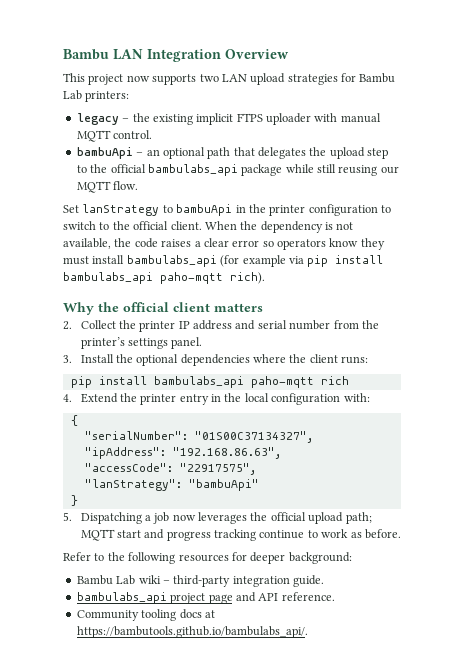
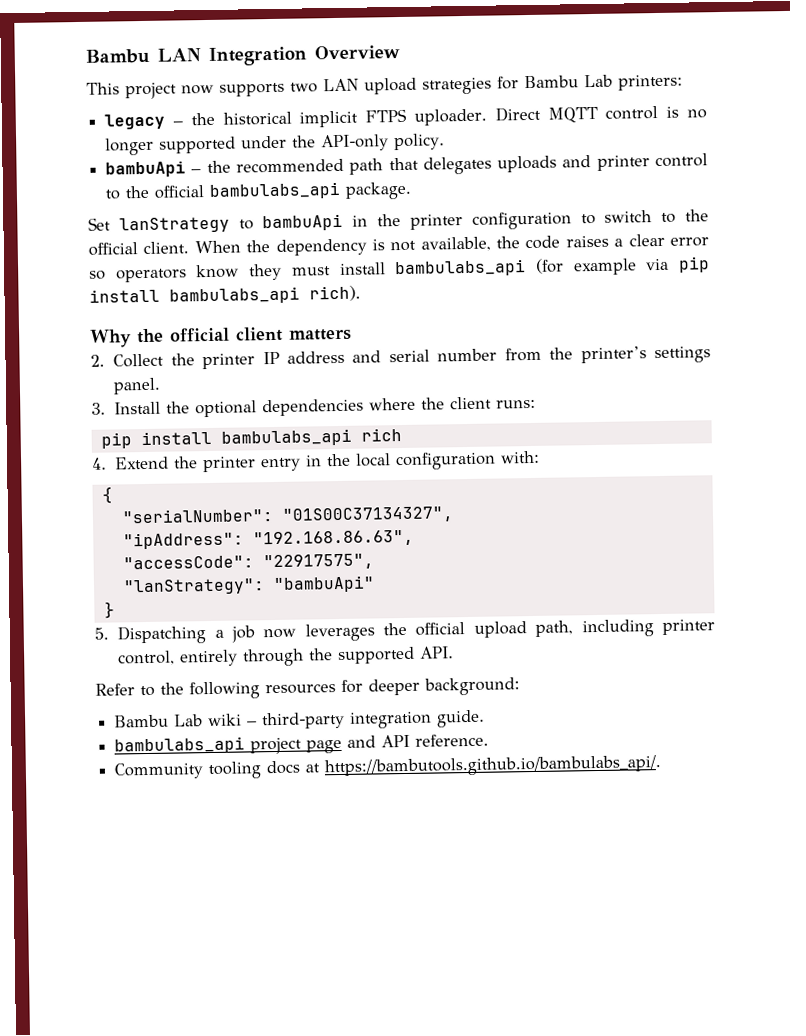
[152,114,193,125] existing -> [222,111,292,126] historical
[266,113,381,125] [76,130,153,142] uploader with manual MQTT control. -> [413,105,707,126] [105,133,446,156] uploader. Direct MQTT control is no longer supported under the API-only policy.
[146,147,205,159] an optional -> [206,158,345,174] the recommended
[309,147,389,159] [76,164,399,176] [76,181,139,193] the upload step to the official bambulabs_api package while still reusing our MQTT flow. -> [497,153,709,173] [105,181,413,200] uploads and printer control to the official bambulabs_api package.
[160,272,223,284] paho-mqtt -> (300, 295) none
[250,376,314,388] paho-mqtt -> (352, 437) none
[345,512,372,524] [80,529,401,541] path; MQTT start and progress tracking continue to work as before. -> [535,619,716,638] [118,646,455,667] path, including printer control, entirely through the supported API.

